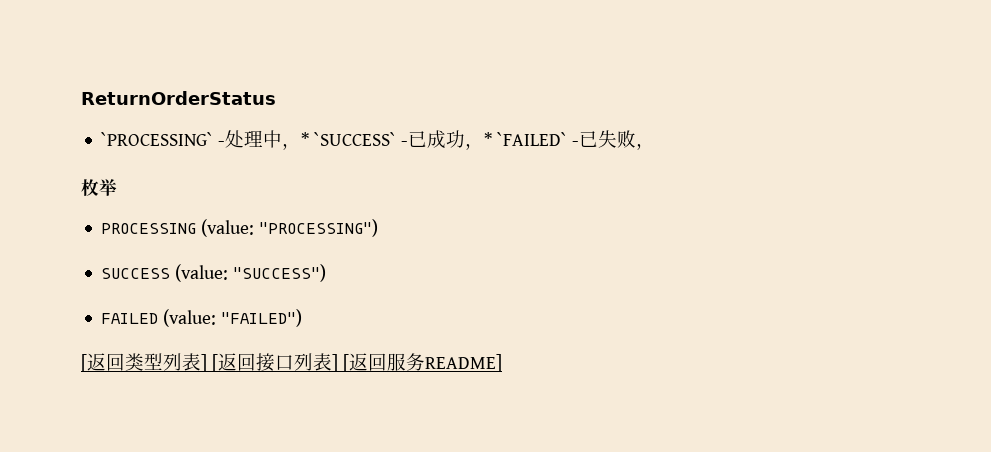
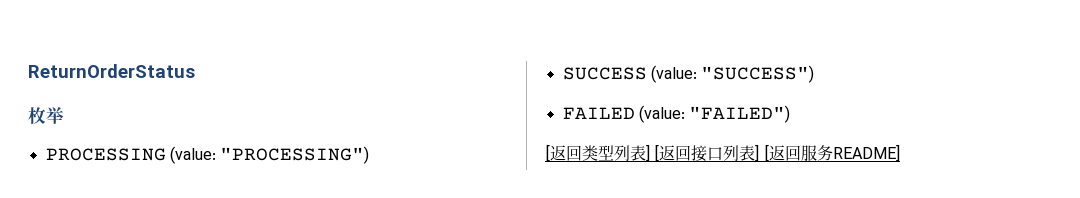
[101,130,656,150] // `PROCESSING` -处理中，* `SUCCESS` -已成功，* `FAILED` -已失败， -> (195, 71) none

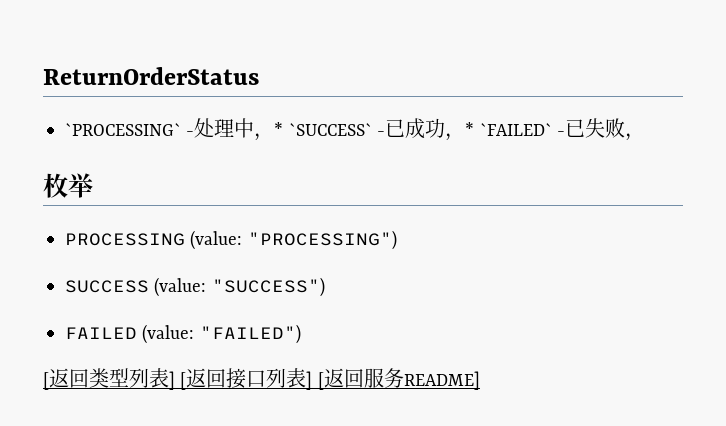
(195, 71) none -> [65,118,645,141] // `PROCESSING` -处理中，* `SUCCESS` -已成功，* `FAILED` -已失败，

